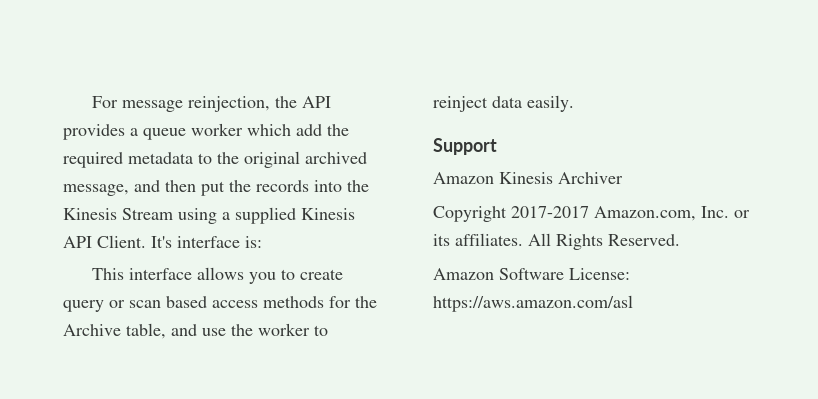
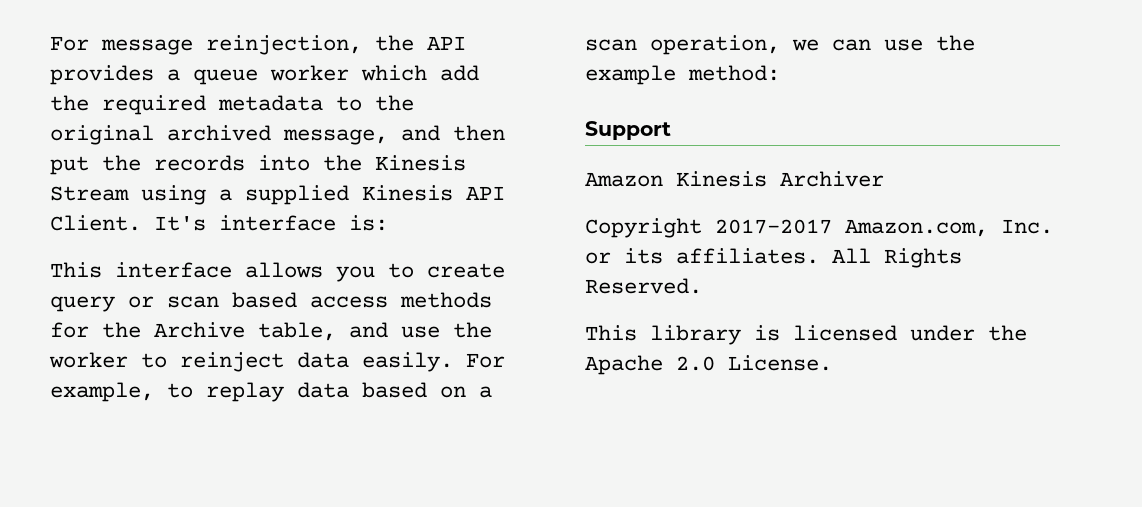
(574, 103) none -> [466,353,505,368] [50,382,492,402] [585,35,975,55] [585,65,780,85] For example, to replay data based on a scan operation, we can use the example method:
[433,268,630,280] [433,295,633,312] Amazon Software License: https://aws.amazon.com/asl -> [585,325,1027,345] [585,355,832,375] This library is licensed under the Apache 2.0 License.

